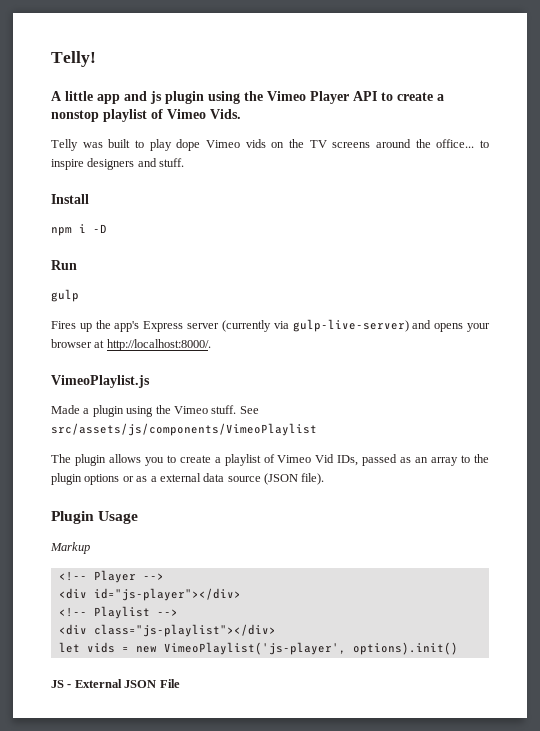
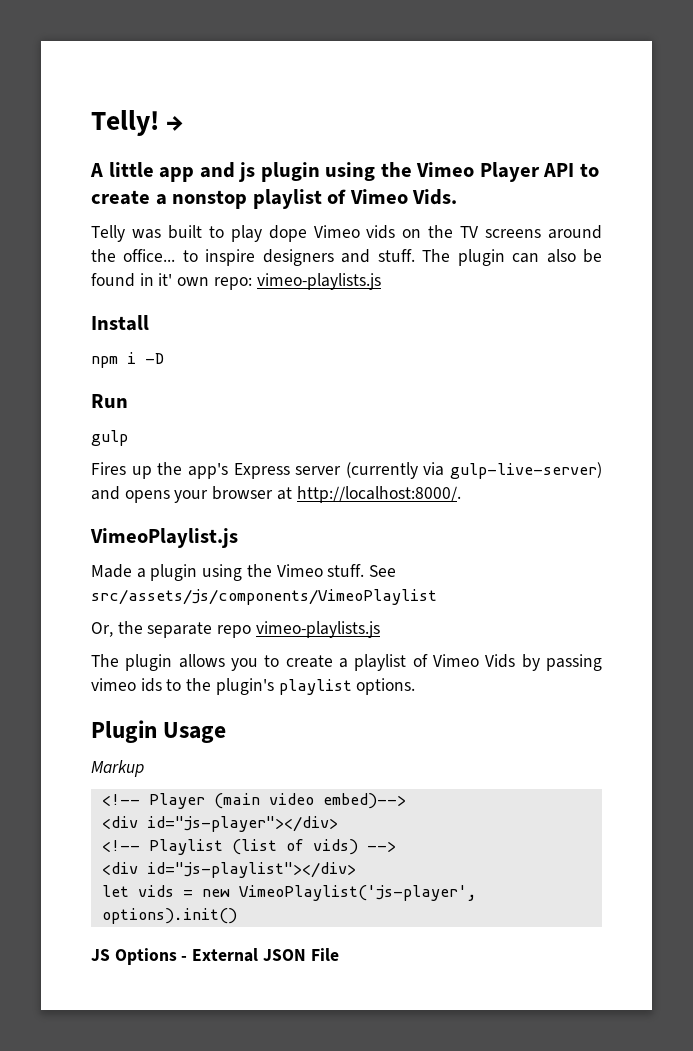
(96, 59) none -> [166,116,184,131] →
(185, 162) none -> [422,249,602,266] [91,273,381,290] The plugin can also be found in it' own repo: vimeo-playlists.js
(317, 429) none -> [91,621,380,638] // Or, the separate repo vimeo-playlists.js
[315,454,489,466] [51,473,325,485] Vid IDs, passed as an array to the plugin options or as a external data source (JSON file). -> [485,654,602,671] [91,678,416,695] Vids by passing vimeo ids to the plugin's playlist options.
[142,573,164,580] --> -> [213,793,406,809] (main video embed)-->
[156,609,178,616] [58,624,276,637] --> // <div class="js-playlist"></div> -> [231,839,396,855] [101,862,356,878] (list of vids) --> // <div id="js-playlist"></div>
(64, 684) none -> [114,948,177,965] Options

